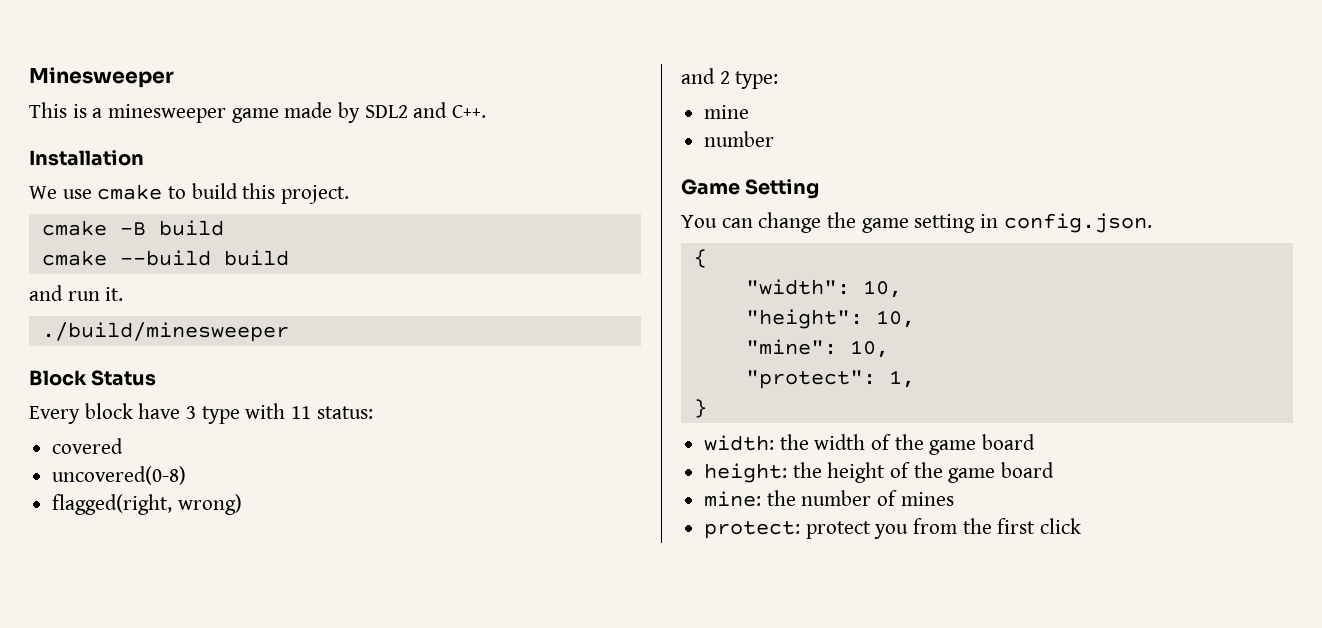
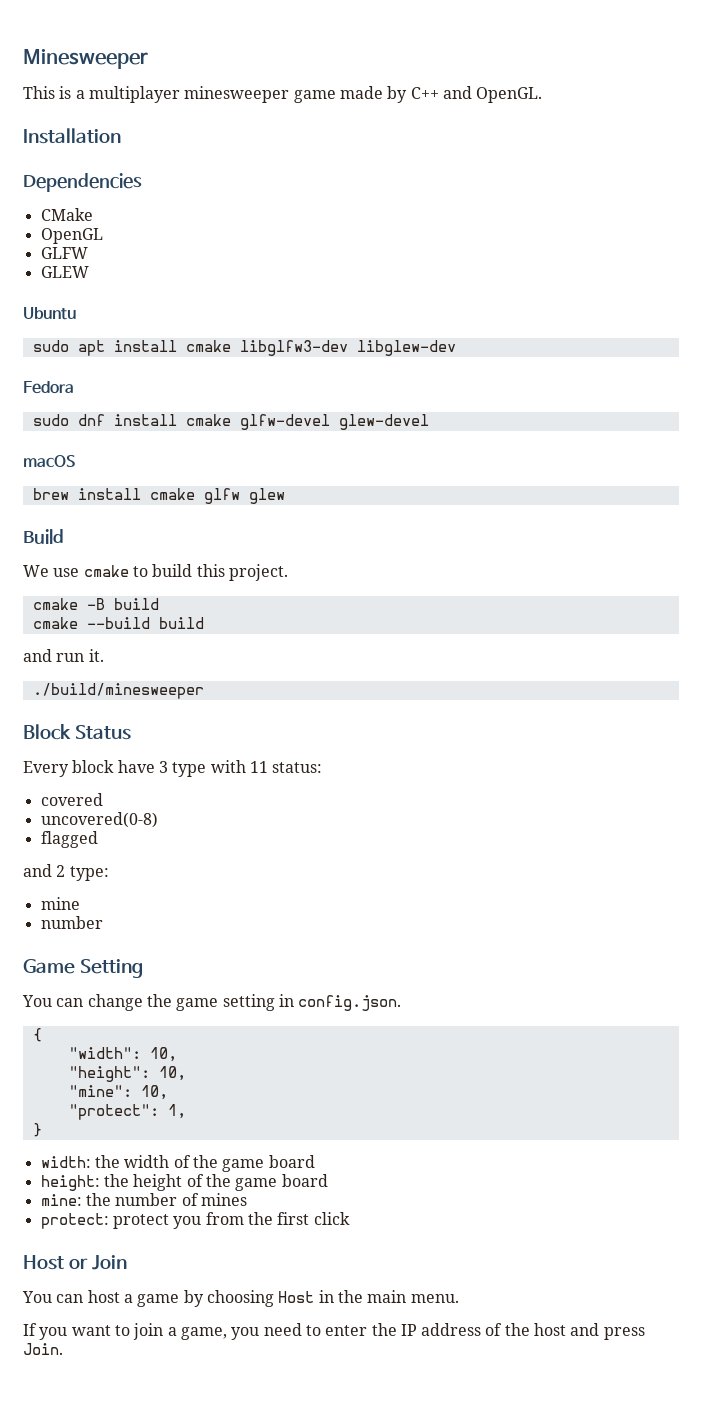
(103, 113) none -> [88,86,180,103] multiplayer
[364,102,487,118] [29,150,144,166] SDL2 and C++. // Installation -> [410,86,543,103] [23,128,121,144] [23,173,142,192] [40,208,93,221] [40,228,103,244] [40,247,88,259] [40,266,89,278] [23,307,76,320] [32,340,456,356] [23,381,74,394] [32,414,429,430] [23,455,75,467] [32,488,285,504] [23,529,64,544] C++ and OpenGL. // Installation // Dependencies // CMake // OpenGL // GLFW // GLEW // Ubuntu // sudo apt install cmake libglfw3-dev libglew-dev // Fedora // sudo dnf install cmake glfw-devel glew-devel // macOS // brew install cmake glfw glew // Build
[52,494,242,515] flagged(right, wrong) -> [40,831,98,848] flagged
(1082, 526) none -> [23,1255,127,1270] [22,1290,459,1307] [23,1323,645,1340] [23,1343,63,1355] // Host or Join // You can host a game by choosing Host in the main menu. // If you want to join a game, you need to enter the IP address of the host and press Join.

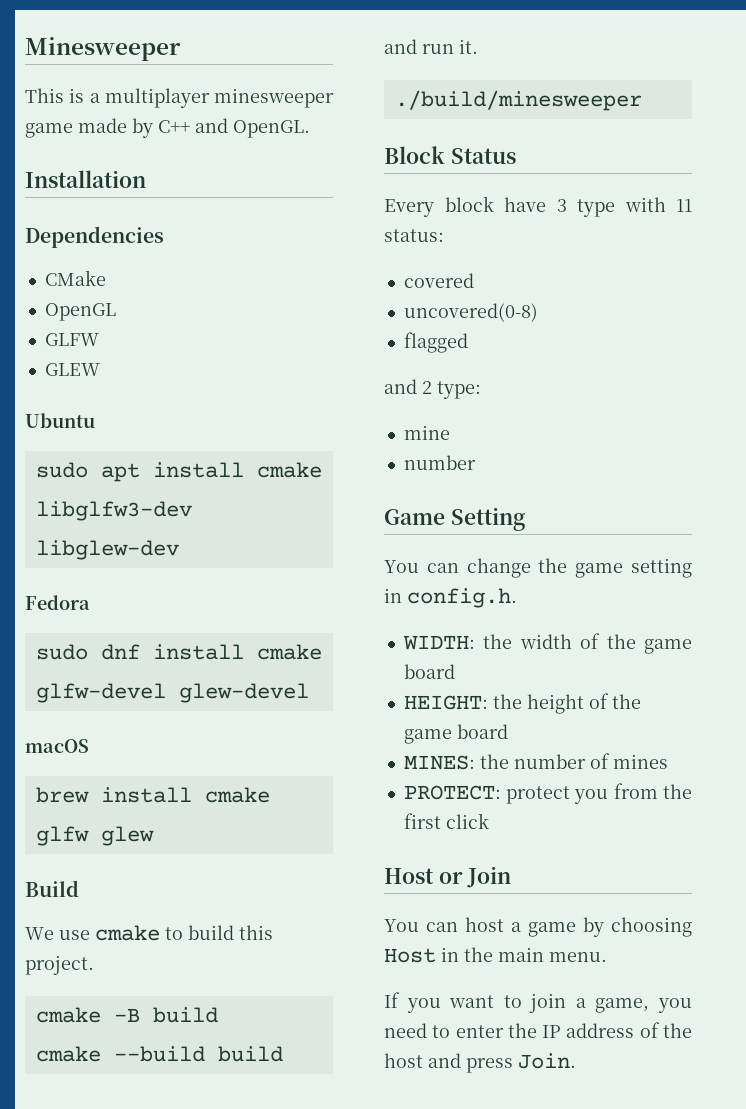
[298,995,402,1011] [32,1028,42,1042] [68,1047,177,1062] [68,1066,186,1082] [68,1085,168,1100] [68,1104,186,1120] [32,1123,42,1137] [40,1156,91,1168] config.json. // { // "width": 10, // "height": 10, // "mine": 10, // "protect": 1, // } // width: -> [407,588,517,608] [402,635,475,650] config.h. // WIDTH:
[40,1175,100,1191] height: -> [403,695,488,710] HEIGHT:
[40,1194,82,1206] mine: -> [403,755,475,770] MINES:
[40,1213,109,1229] protect: -> [403,785,501,800] PROTECT:

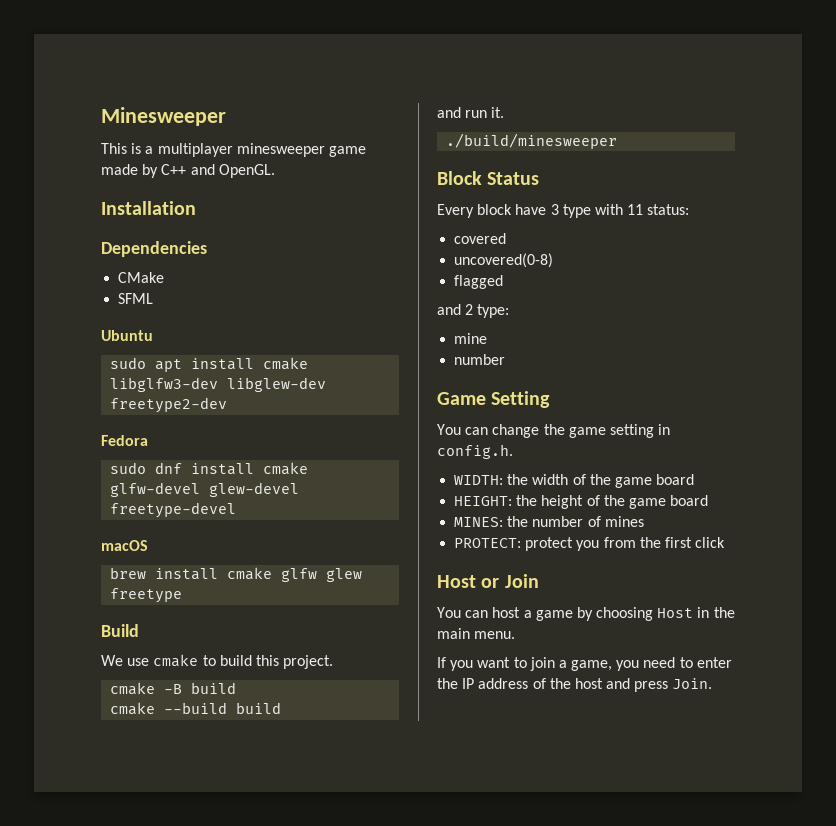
[44,303,116,321] [44,333,99,346] [44,363,100,376] OpenGL // GLFW // GLEW -> [118,293,154,304] SFML
(179, 550) none -> [110,397,228,413] freetype2-dev
(309, 693) none -> [110,502,237,518] freetype-devel
(154, 836) none -> [110,588,183,603] freetype

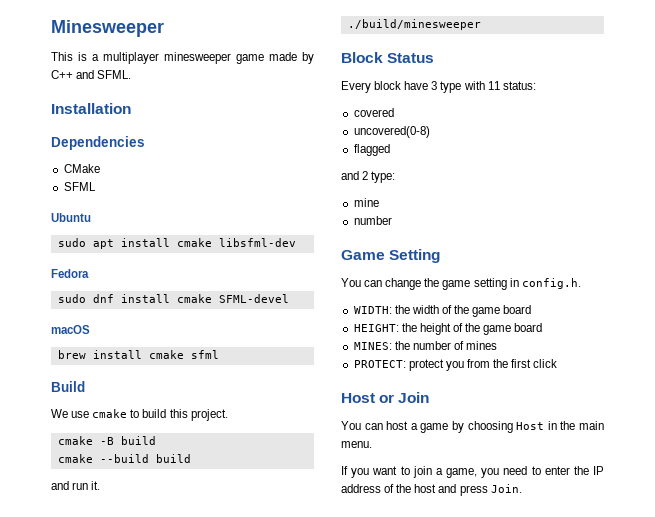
[218,164,275,178] OpenGL. -> [97,70,132,79] SFML.
[110,377,327,392] [110,397,228,413] libglfw3-dev libglew-dev freetype2-dev -> [218,238,296,247] libsfml-dev
[110,482,300,497] [110,502,237,518] glfw-devel glew-devel freetype-devel -> [218,294,289,303] SFML-devel
[281,568,363,582] [110,588,183,603] glfw glew freetype -> [190,350,219,359] sfml

